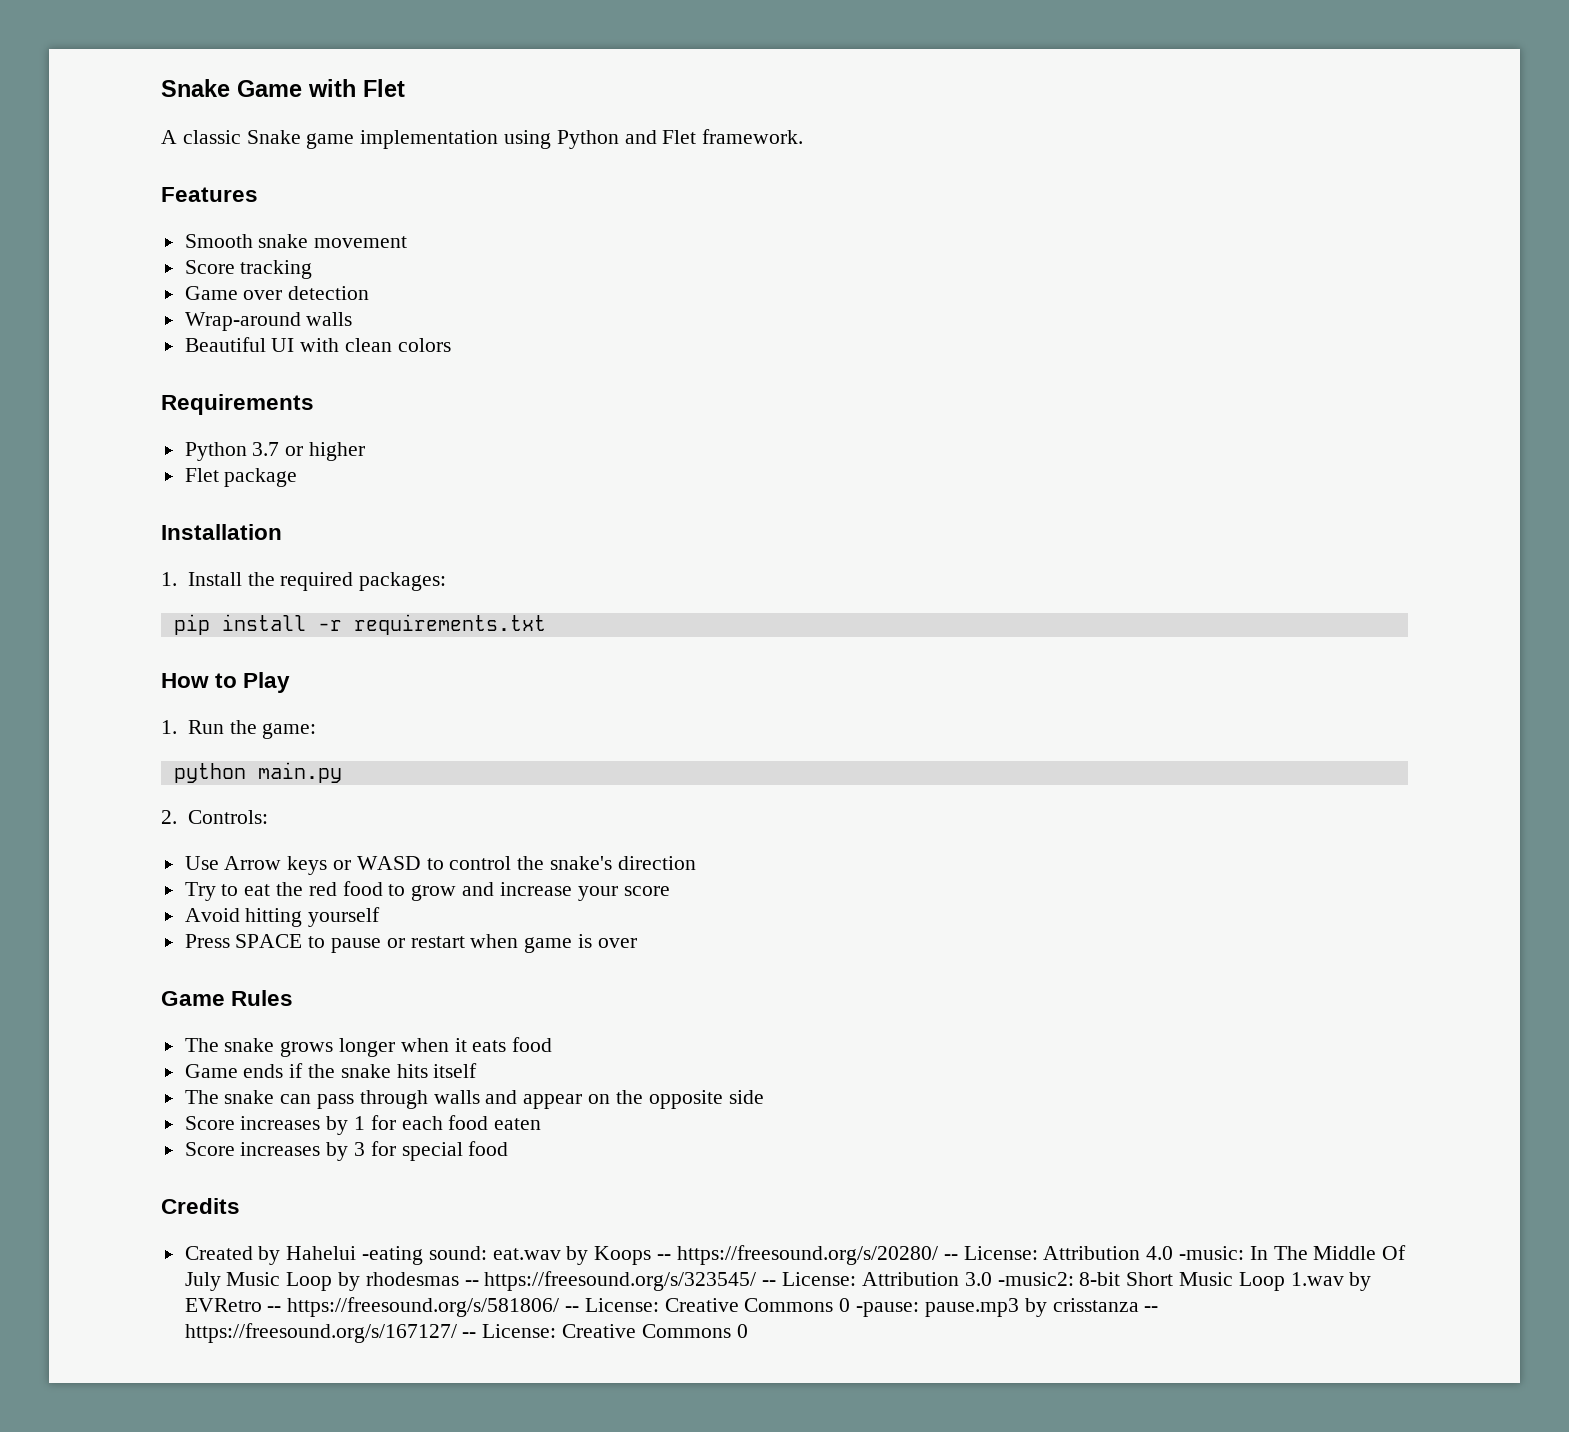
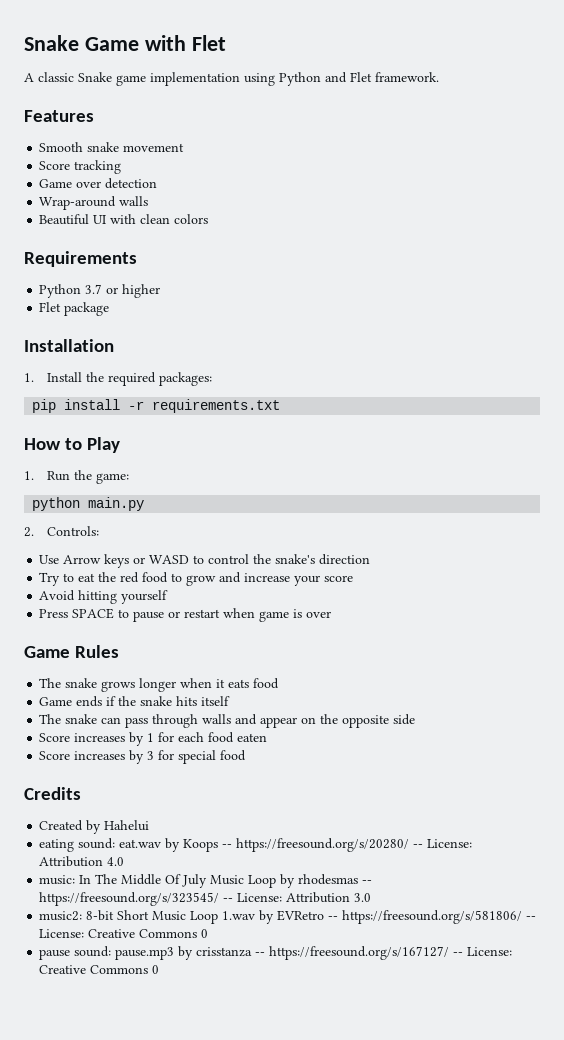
[362,1246,424,1265] -eating -> [39,839,75,852] // eating
[1178,1246,1244,1260] -music: -> [39,875,76,885] // music:
[997,1272,1074,1286] -music2: -> [39,911,83,921] // music2:
[856,1302,920,1317] -pause: -> [39,946,112,960] // pause sound:

